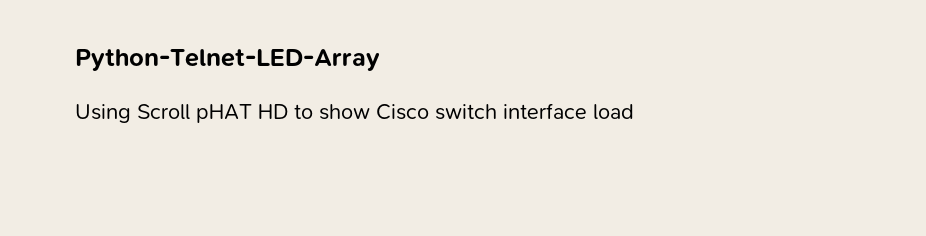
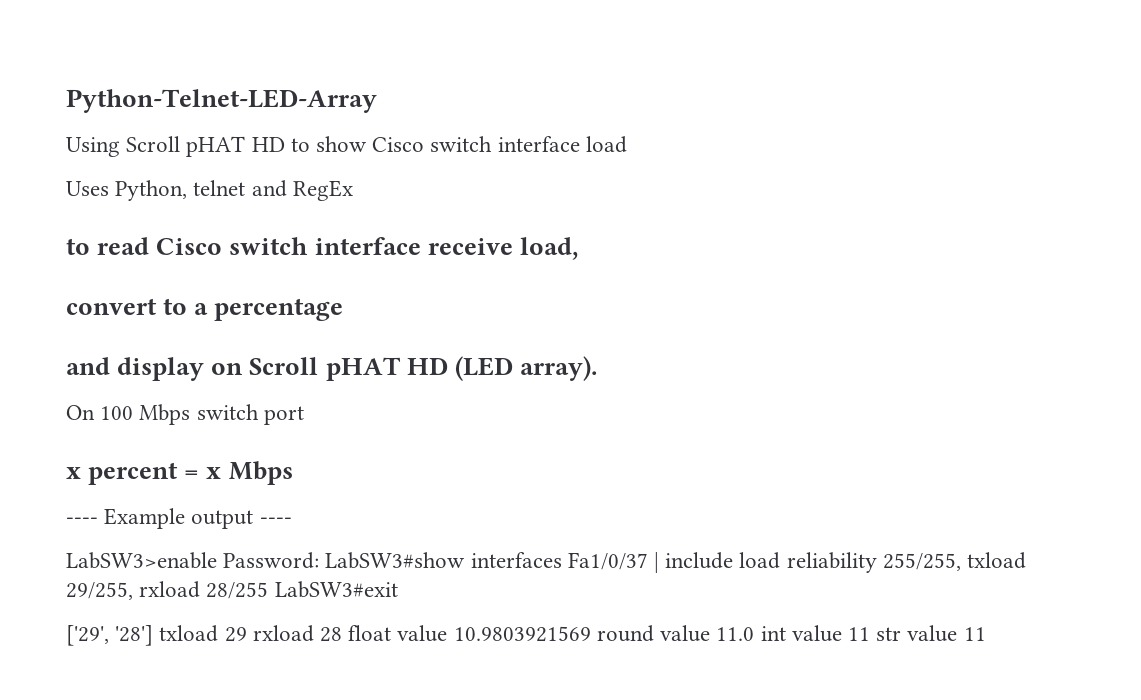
(634, 112) none -> [66,180,353,201] [66,237,578,260] [66,298,344,321] [66,356,598,381] [66,404,304,425] [66,461,293,485] [66,508,292,529] [66,552,1027,573] [66,581,398,600] [66,625,986,646] // Uses Python, telnet and RegEx // to read Cisco switch interface receive load, // convert to a percentage // and display on Scroll pHAT HD (LED array). // On 100 Mbps switch port // x percent = x Mbps // ---- Example output ---- // LabSW3>enable Password: LabSW3#show interfaces Fa1/0/37 | include load reliability 255/255, txload 29/255, rxload 28/255 LabSW3#exit // ['29', '28'] txload 29 rxload 28 float value 10.9803921569 round value 11.0 int value 11 str value 11

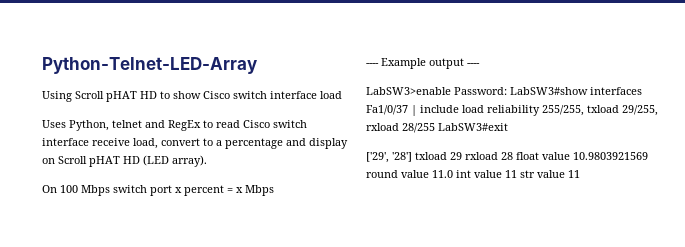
(353, 190) // -> (201, 125) none
(578, 248) // -> (158, 143) none
(344, 309) // -> (283, 143) none
(304, 415) // -> (172, 190) none

